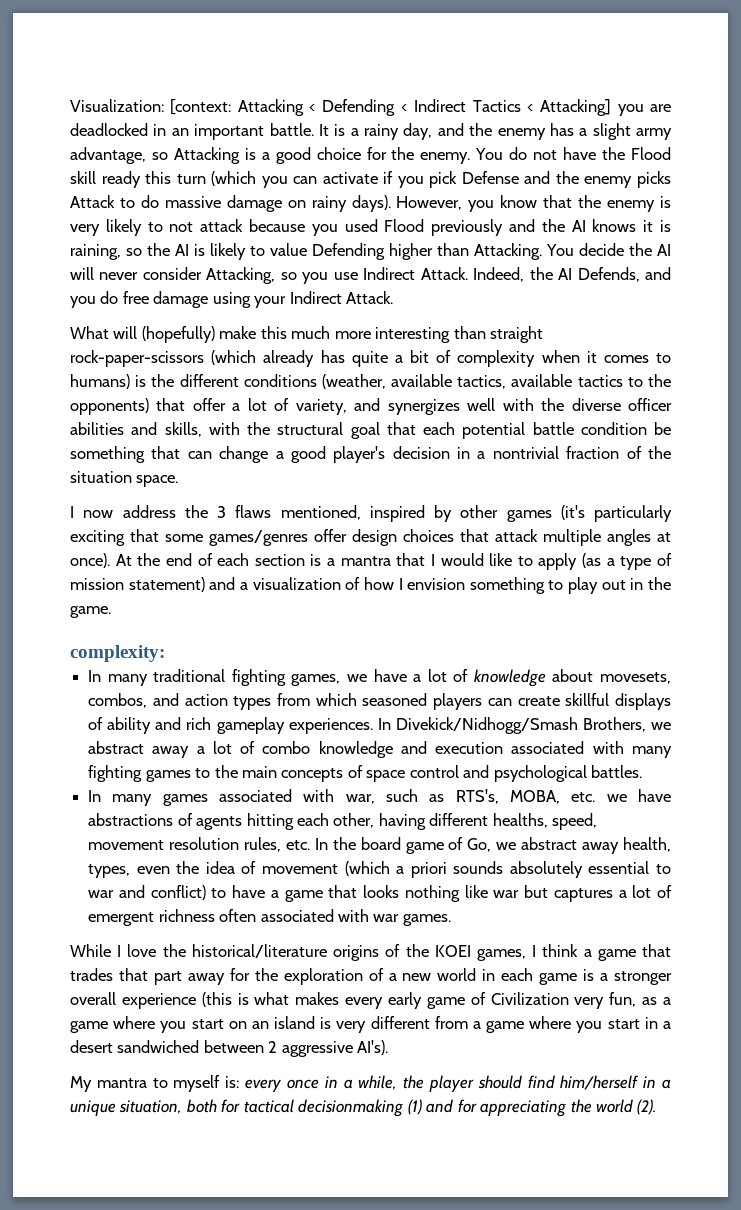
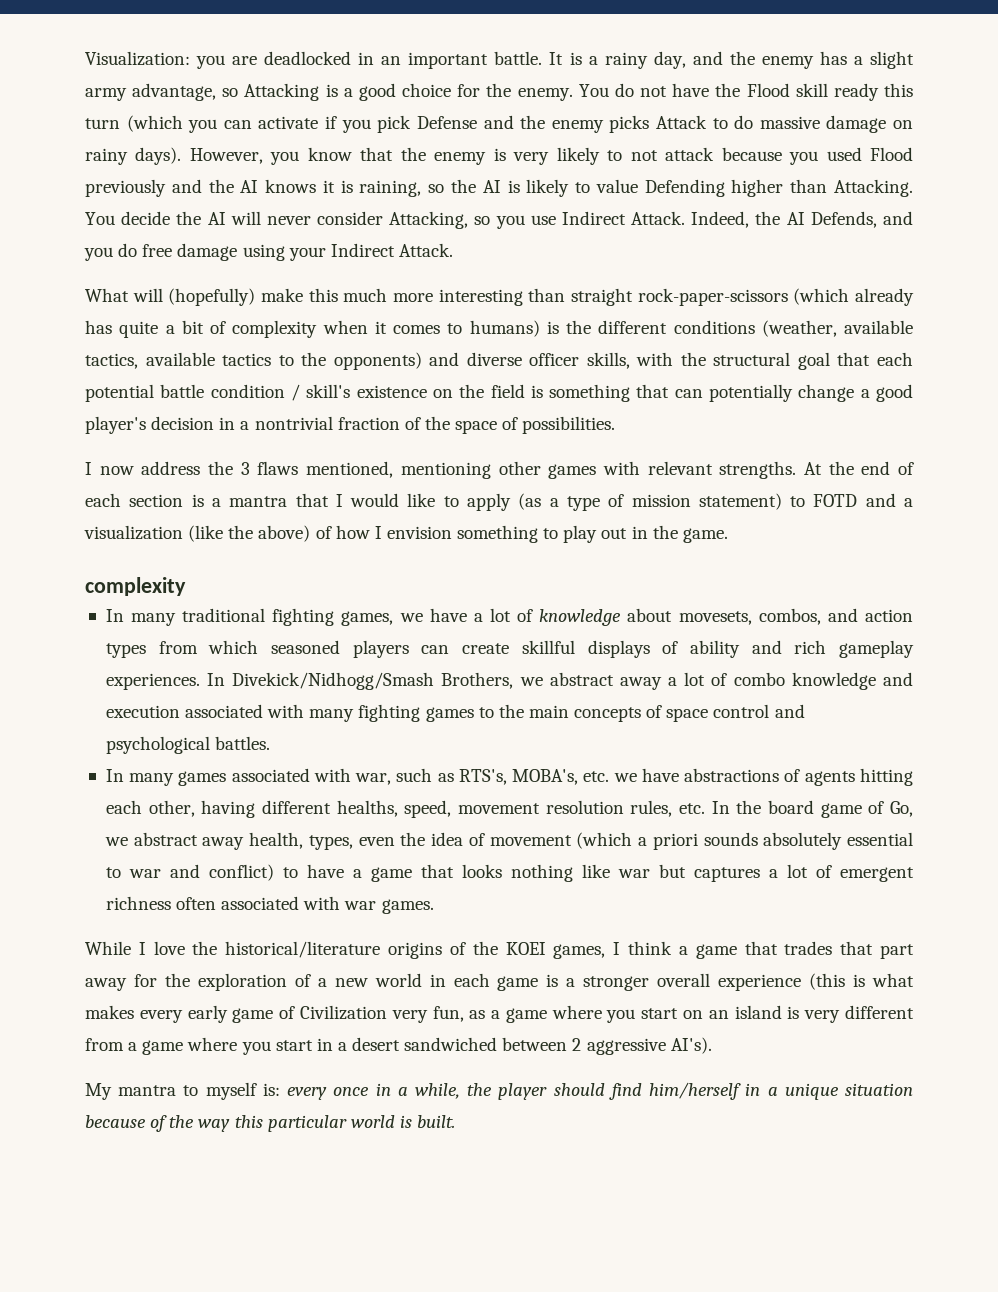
[170,99,612,116] [context: Attacking < Defending < Indirect Tactics < Attacking] -> (190, 58) none
[156,398,672,415] [70,422,158,435] that offer a lot of variety, and synergizes well with the diverse officer abilities and -> [429,352,580,366] and diverse officer
[654,422,671,435] be -> [290,384,543,401] / skill's existence on the field is
(212, 455) none -> [709,384,794,402] potentially
[70,471,179,487] situation space. -> [455,416,616,434] space of possibilities.
[369,505,672,522] [70,529,671,546] [70,553,110,568] inspired by other games (it's particularly exciting that some games/genres offer design choices that attack multiple angles at once). -> [400,461,797,479] mentioning other games with relevant strengths.
(205, 584) none -> [790,494,858,507] to FOTD
(341, 583) none -> [188,525,311,542] (like the above)
[70,645,165,662] complexity: -> [85,577,186,596] complexity
[510,790,561,804] MOBA, -> [512,769,579,785] MOBA's,
[119,1099,657,1117] situation, both for tactical decisionmaking (1) and for appreciating the world (2). -> [844,1083,913,1096] [85,1115,456,1132] situation because of the way this particular world is built.

